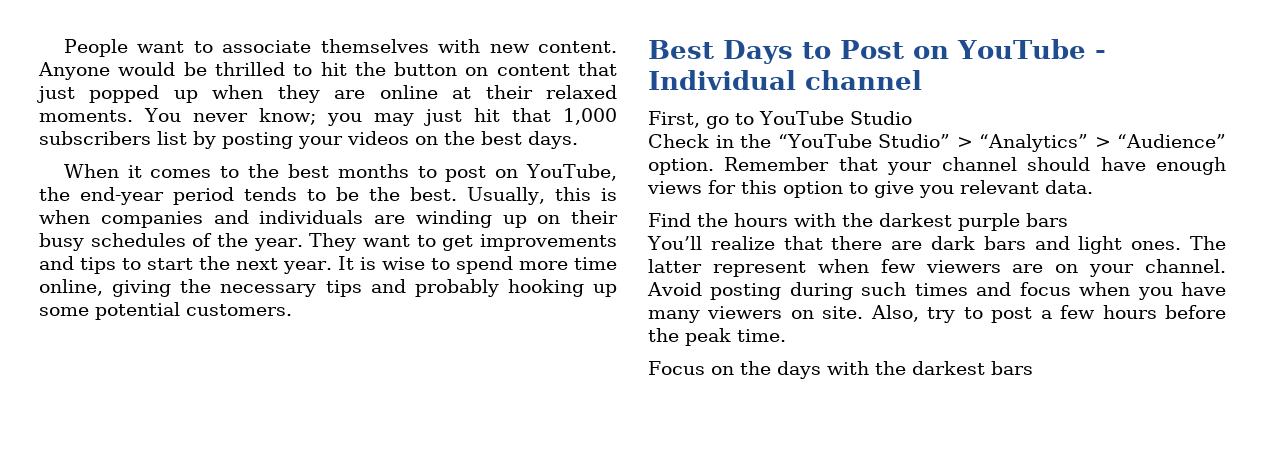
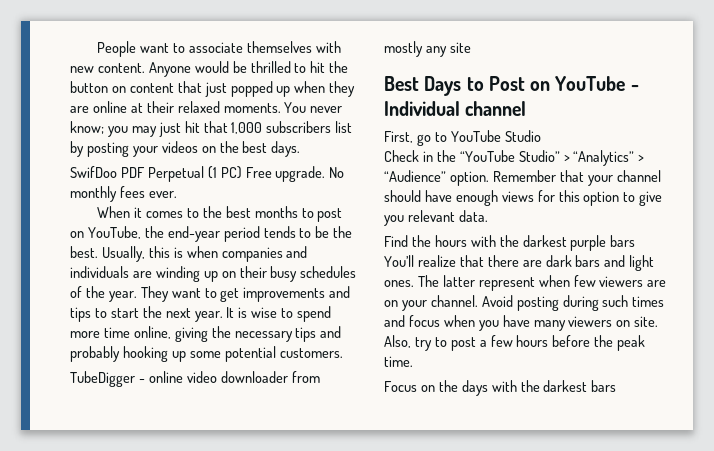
(578, 140) none -> [70,166,345,182] [70,186,177,202] // SwifDoo PDF Perpetual (1 PC) Free upgrade. No monthly fees ever.
(292, 310) none -> [70,371,320,387] [384,41,471,57] // TubeDigger - online video downloader from mostly any site

